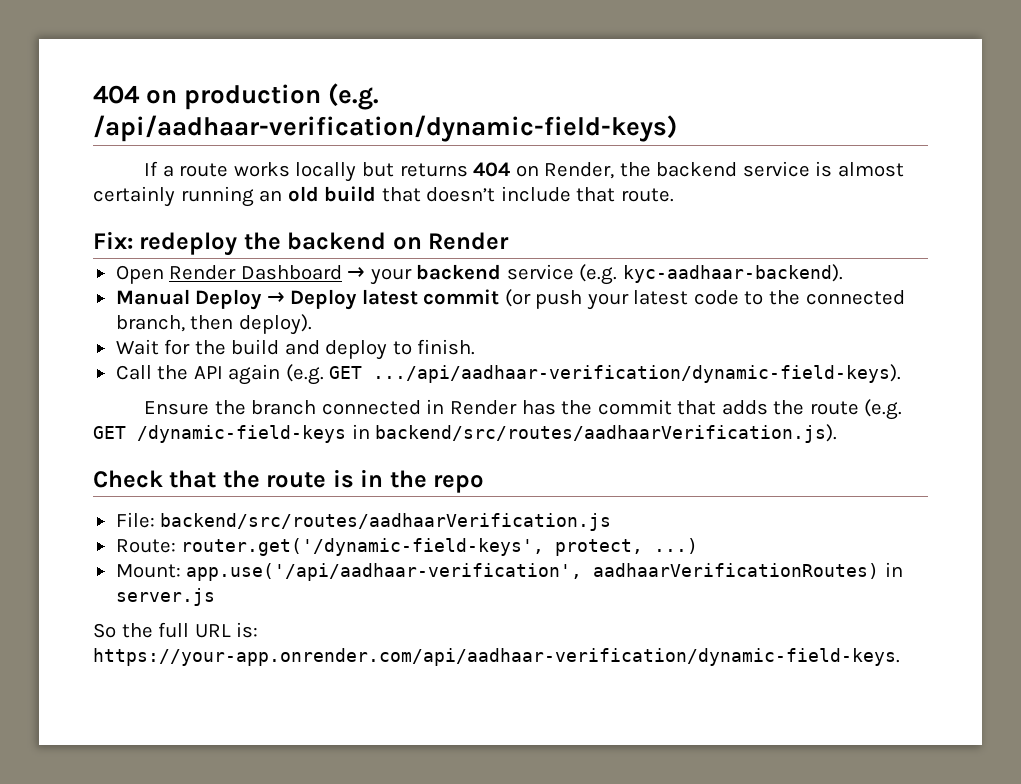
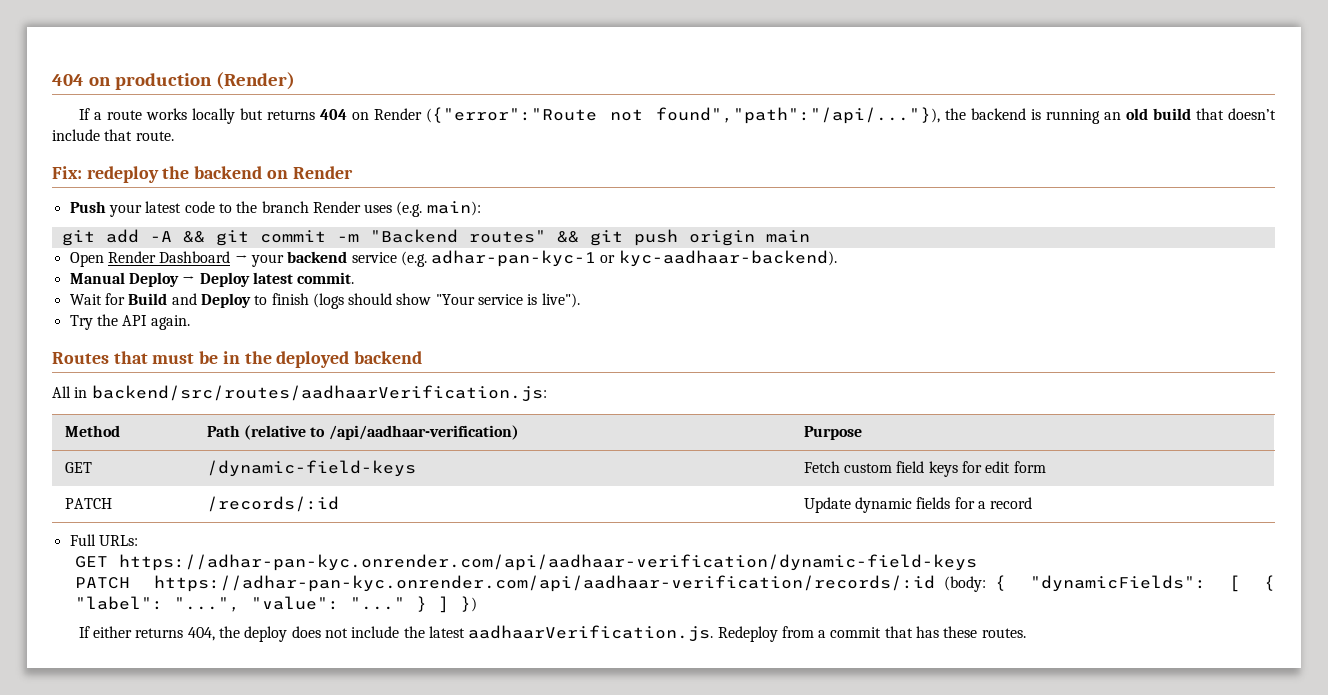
[328,83,380,110] [93,115,677,142] (e.g. /api/aadhaar-verification/dynamic-field-keys) -> [215,72,295,90] (Render)
[544,161,904,179] [93,186,175,207] Render, the backend service is almost certainly -> [373,107,1041,124] Render ({"error":"Route not found","path":"/api/..."}), the backend is
(510, 241) none -> [69,201,481,217] [61,229,810,246] // Push your latest code to the branch Render uses (e.g. main): // git add -A && git commit -m "Backend routes" && git push origin main
(618, 274) none -> [431,250,616,267] adhar-pan-kyc-1 or
[423,289,905,310] [115,314,312,335] [115,339,476,360] [115,364,902,385] [144,399,903,420] [93,424,838,443] [93,469,485,493] [115,512,612,531] [115,538,699,556] [115,562,903,581] [115,588,215,606] [93,622,259,638] [93,648,900,666] commit (or push your latest code to the connected branch, then deploy). // Wait for the build and deploy to finish. // Call the API again (e.g. GET .../api/aadhaar-verification/dynamic-field-keys). // Ensure the branch connected in Render has the commit that adds the route (e.g. GET /dynamic-field-keys in backend/src/routes/aadhaarVerification.js). // Check that the route is in the repo // File: backend/src/routes/aadhaarVerification.js // Route: router.get('/dynamic-field-keys', protect, ...) // Mount: app.use('/api/aadhaar-verification', aadhaarVerificationRoutes) in server.js // So the full URL is: https://your-app.onrender.com/api/aadhaar-verification/dynamic-field-keys. -> [297,272,355,284] [69,293,580,309] [69,314,190,330] [52,351,423,368] [52,385,547,402] [64,425,120,437] [206,425,519,440] [803,426,862,440] [64,462,92,473] [206,460,416,477] [803,461,1046,477] [64,498,112,509] [206,496,339,512] [803,497,1033,513] [69,534,138,546] [75,554,978,571] [75,575,1275,592] [75,596,478,613] [78,625,1026,642] commit. // Wait for Build and Deploy to finish (logs should show "Your service is live"). // Try the API again. // Routes that must be in the deployed backend // All in backend/src/routes/aadhaarVerification.js: // Method | Path (relative to /api/aadhaar-verification) | Purpose // GET | /dynamic-field-keys | Fetch custom field keys for edit form // PATCH | /records/:id | Update dynamic fields for a record // Full URLs: // GET https://adhar-pan-kyc.onrender.com/api/aadhaar-verification/dynamic-field-keys // PATCH https://adhar-pan-kyc.onrender.com/api/aadhaar-verification/records/:id (body: { "dynamicFields": [ { "label": "...", "value": "..." } ] }) // If either returns 404, the deploy does not include the latest aadhaarVerification.js. Redeploy from a commit that has these routes.

